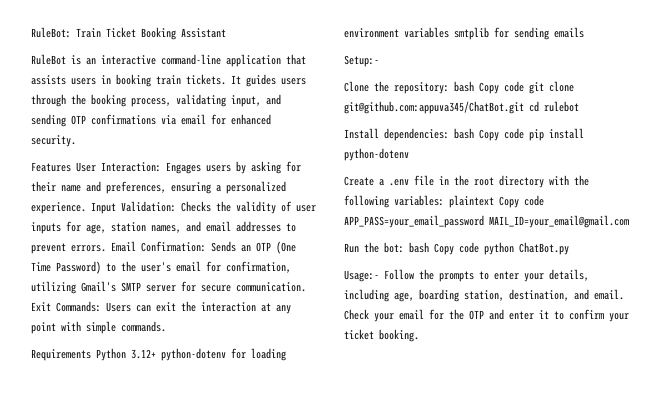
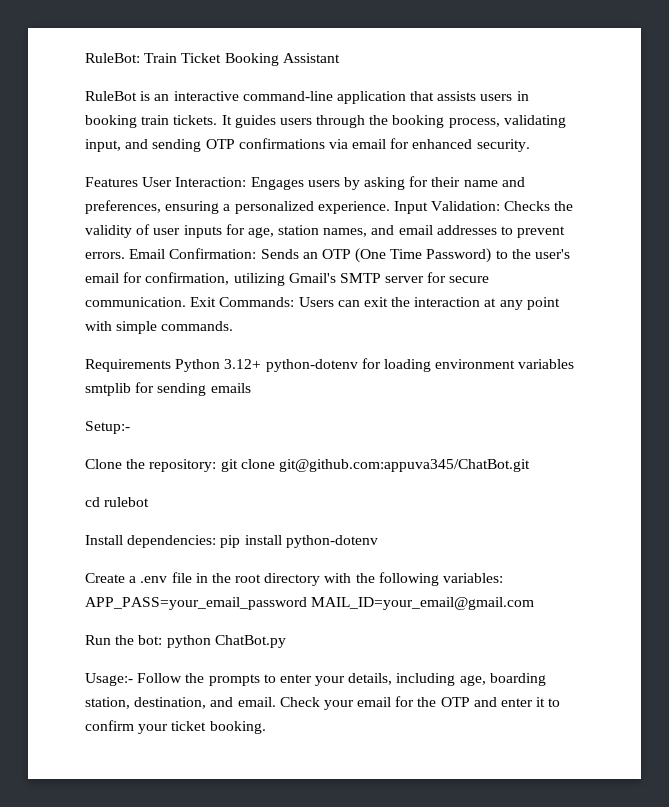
[454,81,524,94] bash Copy code -> (217, 465) none
(524, 107) none -> (530, 465) //
[454,128,524,141] bash Copy code -> (217, 541) none
[449,195,544,208] plaintext Copy code -> (504, 578) none
[409,242,479,255] bash Copy code -> (163, 640) none

